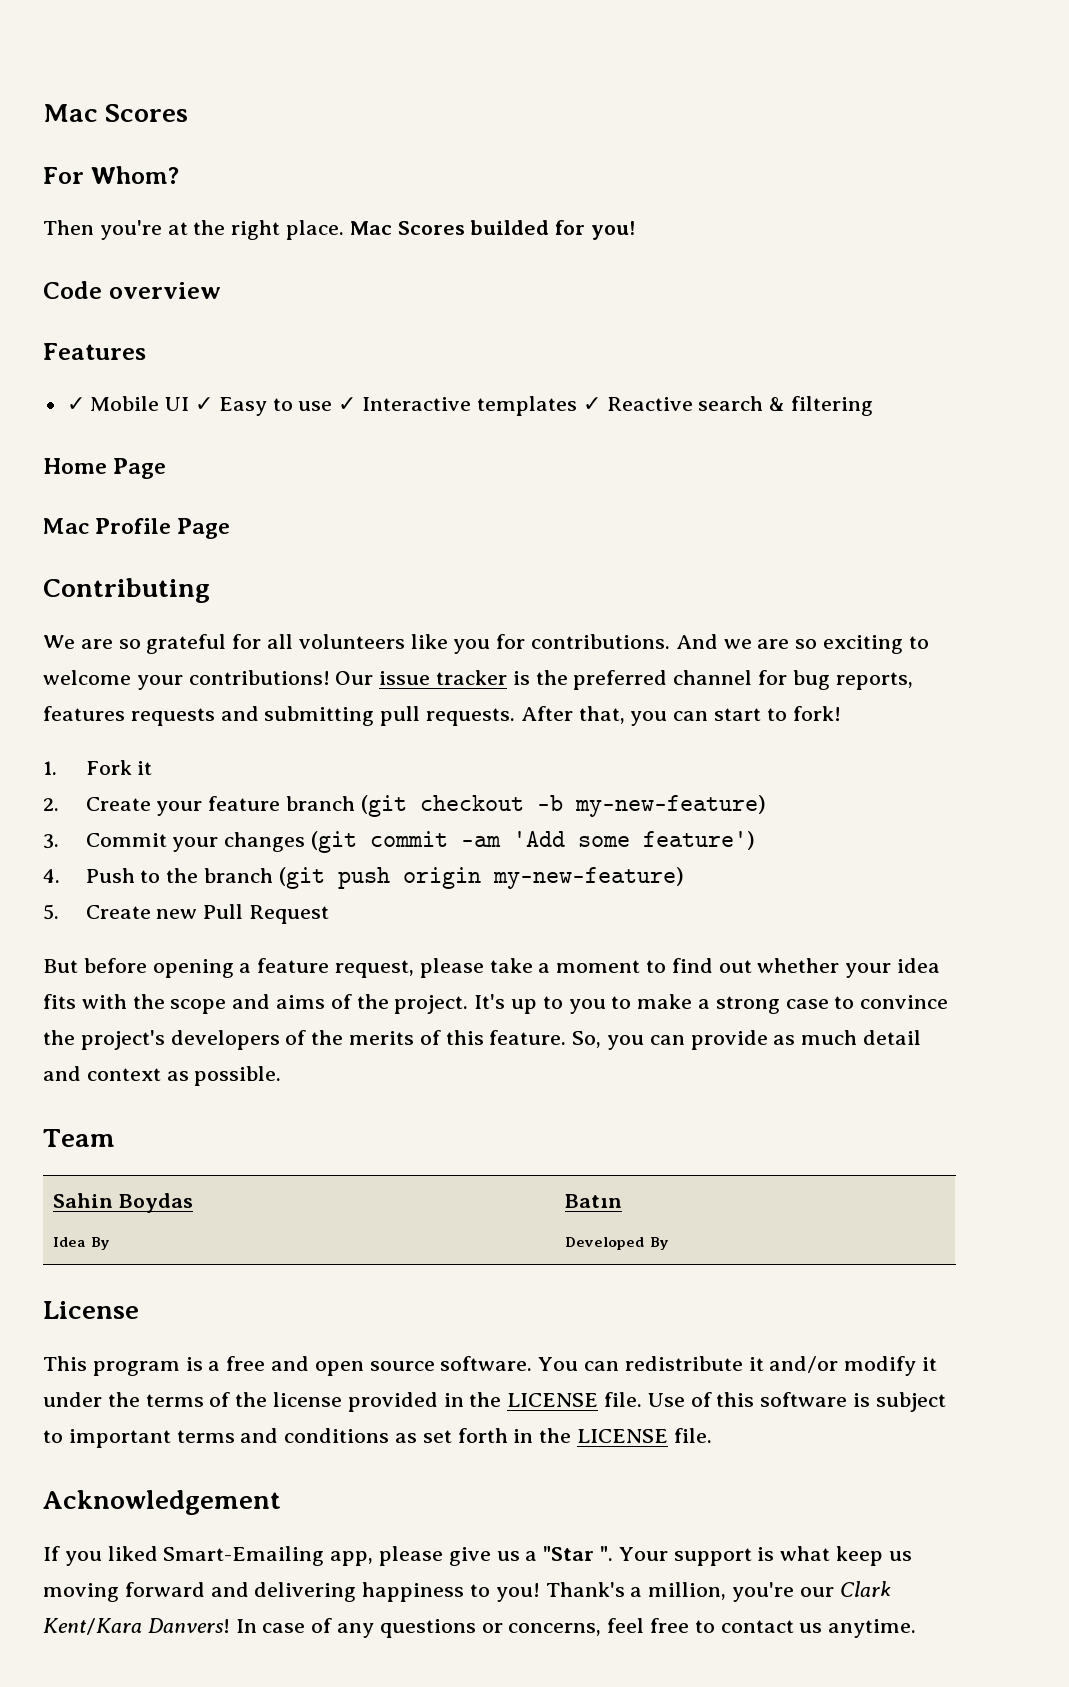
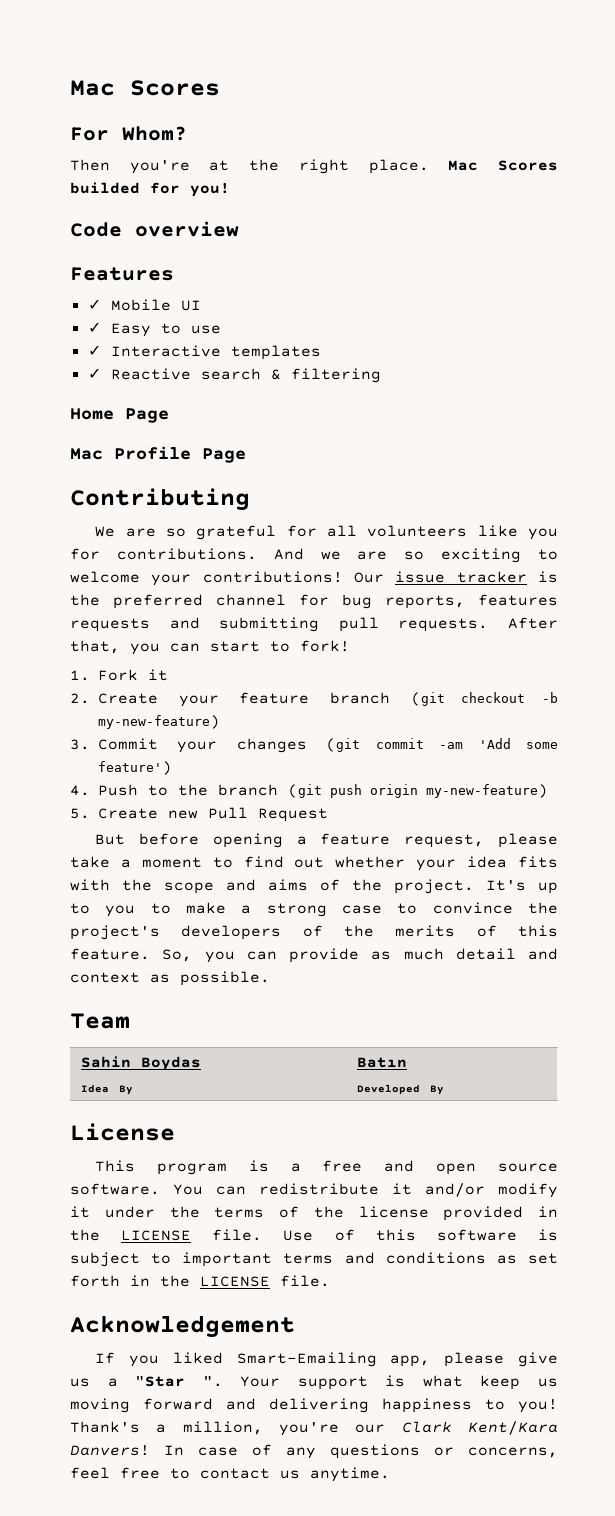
(190, 404) none -> (201, 305) //
(333, 406) none -> (221, 329) //
(577, 406) none -> (321, 352) //

